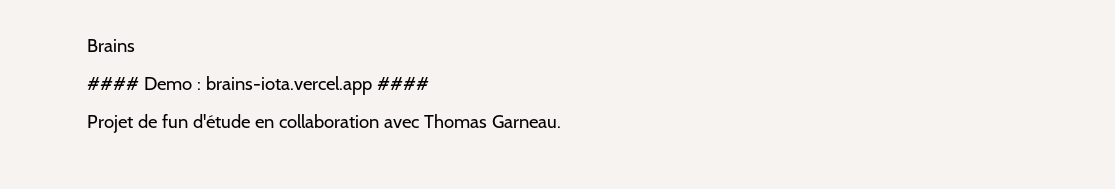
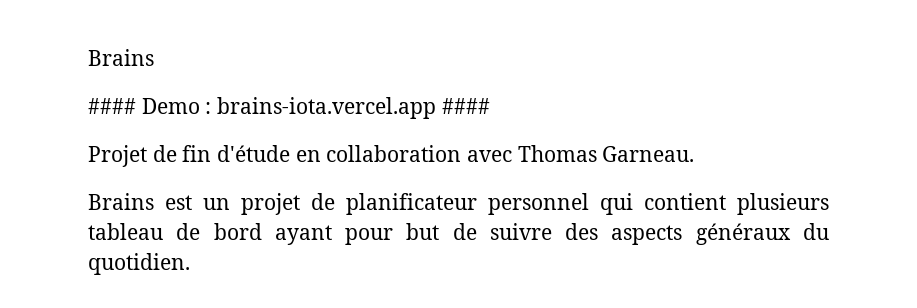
[161,114,188,128] fun -> [182,145,212,162] fin
(561, 121) none -> [88,193,829,215] [88,223,829,245] [88,253,190,275] // Brains est un projet de planificateur personnel qui contient plusieurs tableau de bord ayant pour but de suivre des aspects généraux du quotidien.

